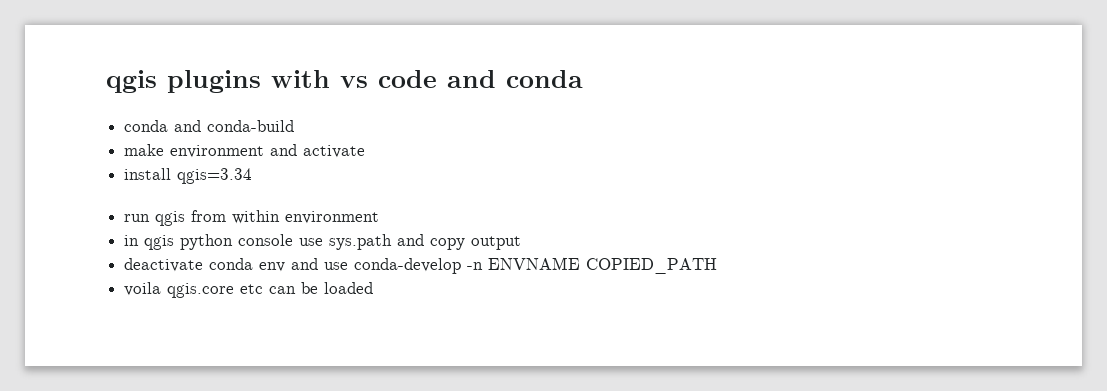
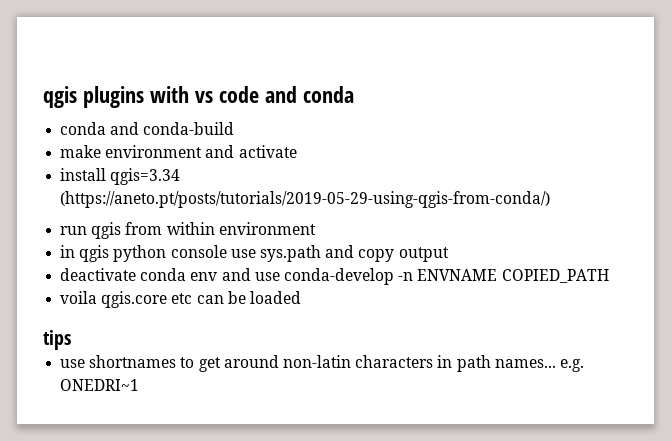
(253, 176) none -> [60,191,551,208] (https://aneto.pt/posts/tutorials/2019-05-29-using-qgis-from-conda/)
(374, 288) none -> [43,330,71,350] [60,355,584,372] [60,379,140,391] // tips // use shortnames to get around non-latin characters in path names... e.g. ONEDRI~1

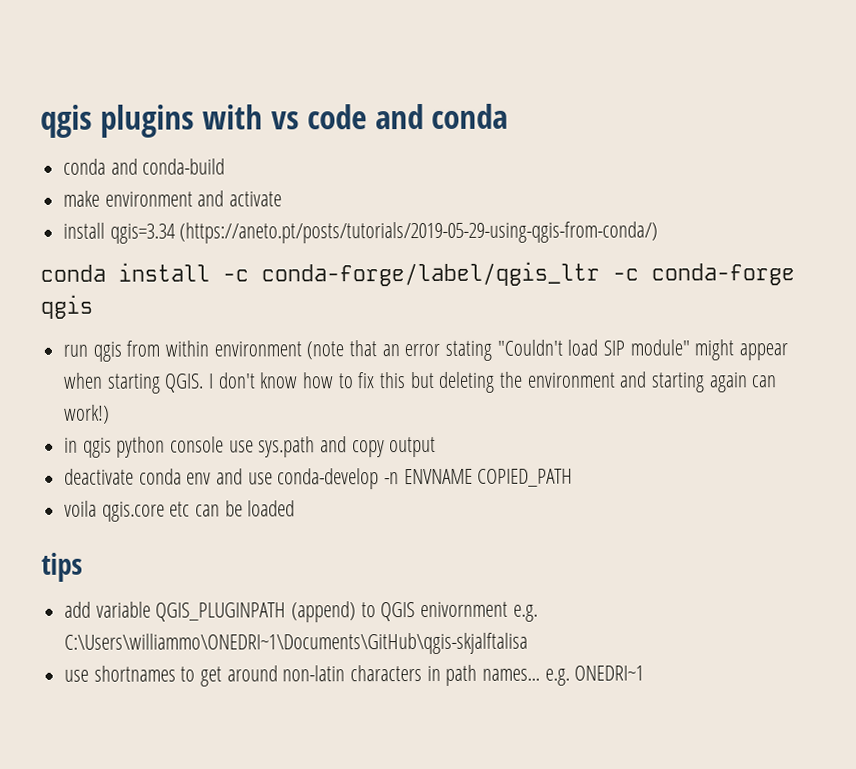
(551, 199) none -> [40,261,795,287] [40,294,93,319] // conda install -c conda-forge/label/qgis_ltr -c conda-forge qgis
(316, 228) none -> [306,339,789,361] [63,371,778,394] [64,404,111,424] (note that an error stating "Couldn't load SIP module" might appear when starting QGIS. I don't know how to fix this but deleting the environment and starting again can work!)
(71, 340) none -> [64,601,538,623] [64,632,529,655] // add variable QGIS_PLUGINPATH (append) to QGIS enivornment e.g. C:\Users\williammo\ONEDRI~1\Documents\GitHub\qgis-skjalftalisa

